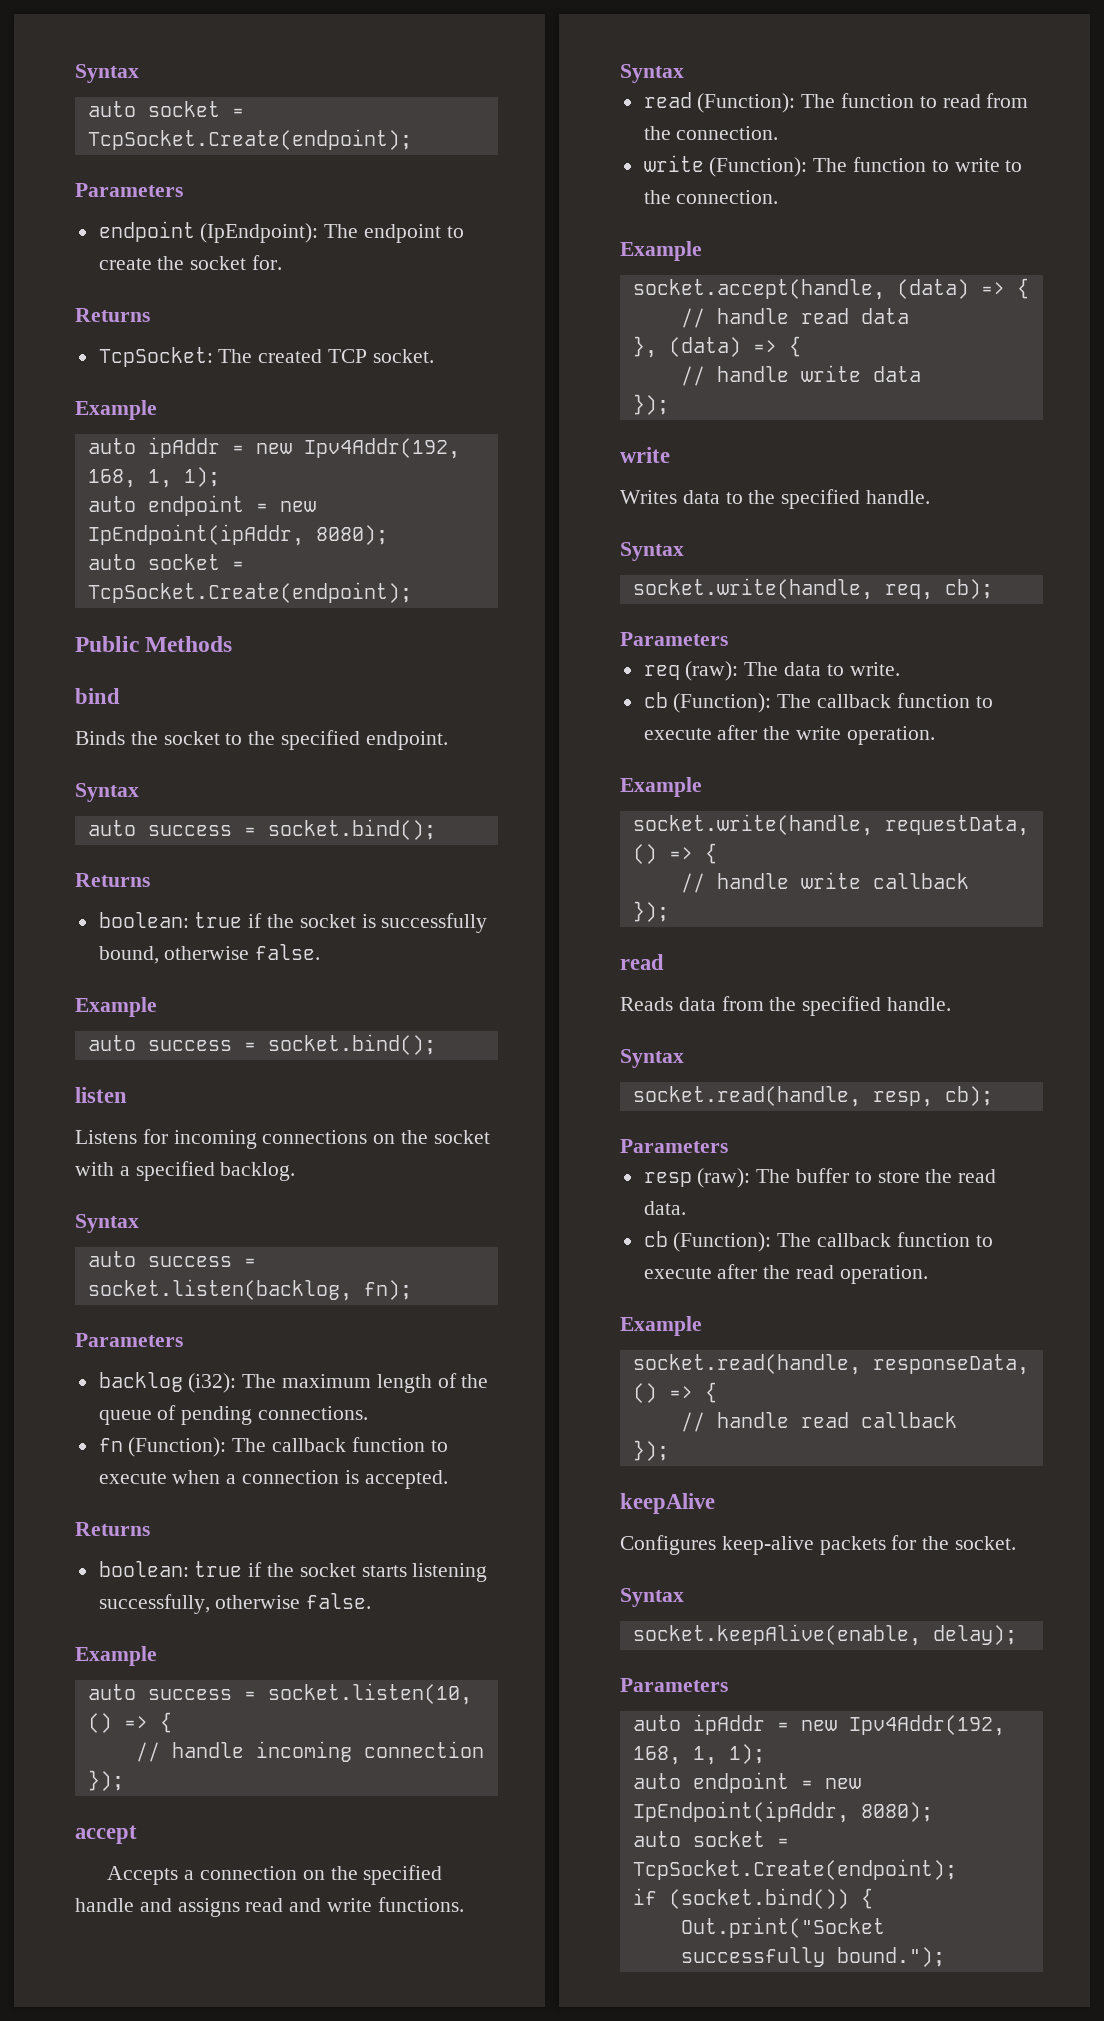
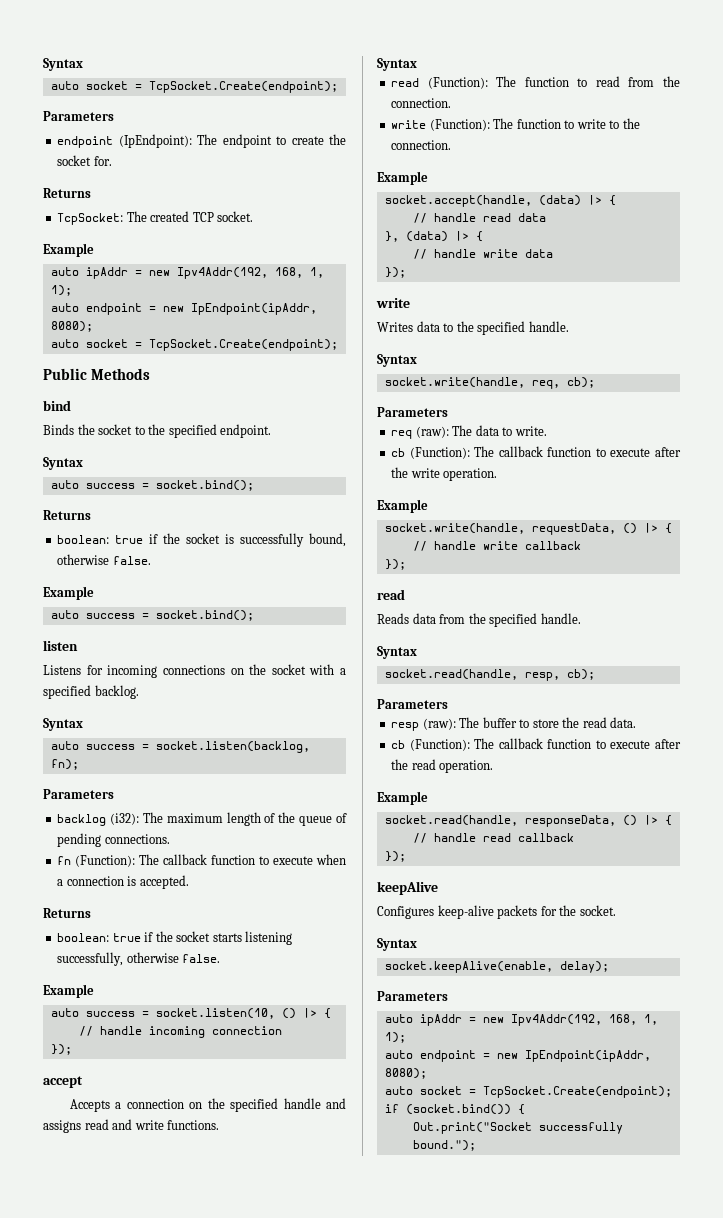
[123,1716,148,1729] => -> [302,1008,317,1018] |>
[980,282,1005,295] => -> [587,195,602,205] |>
[752,340,777,353] => -> [454,231,469,241] |>
[668,847,693,860] => -> [643,523,658,533] |>
[668,1386,693,1399] => -> [643,815,658,825] |>

